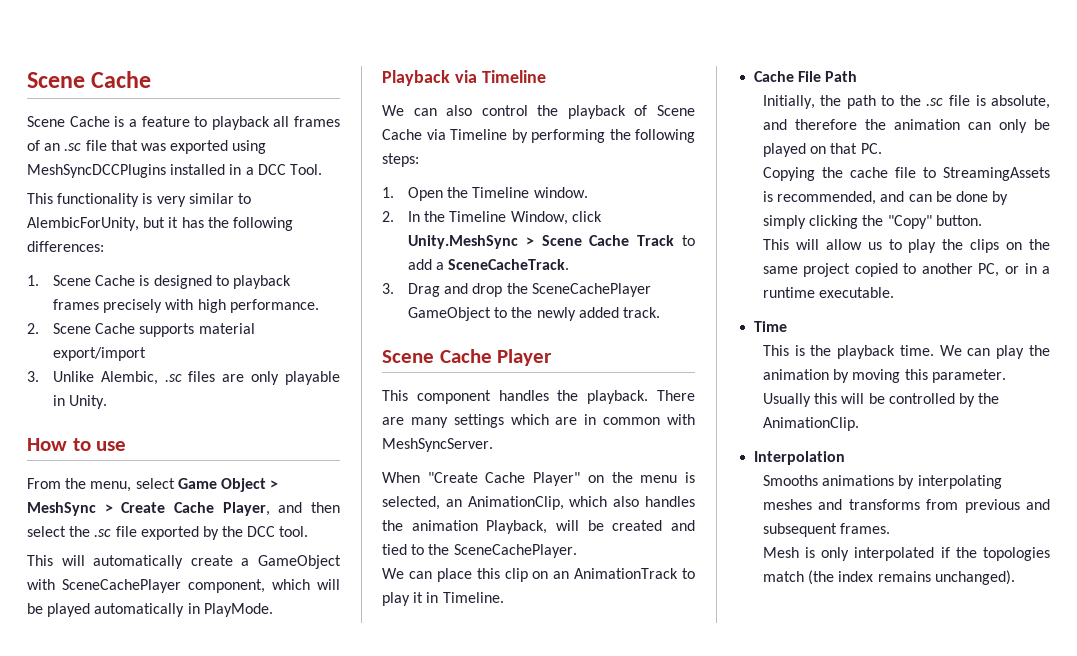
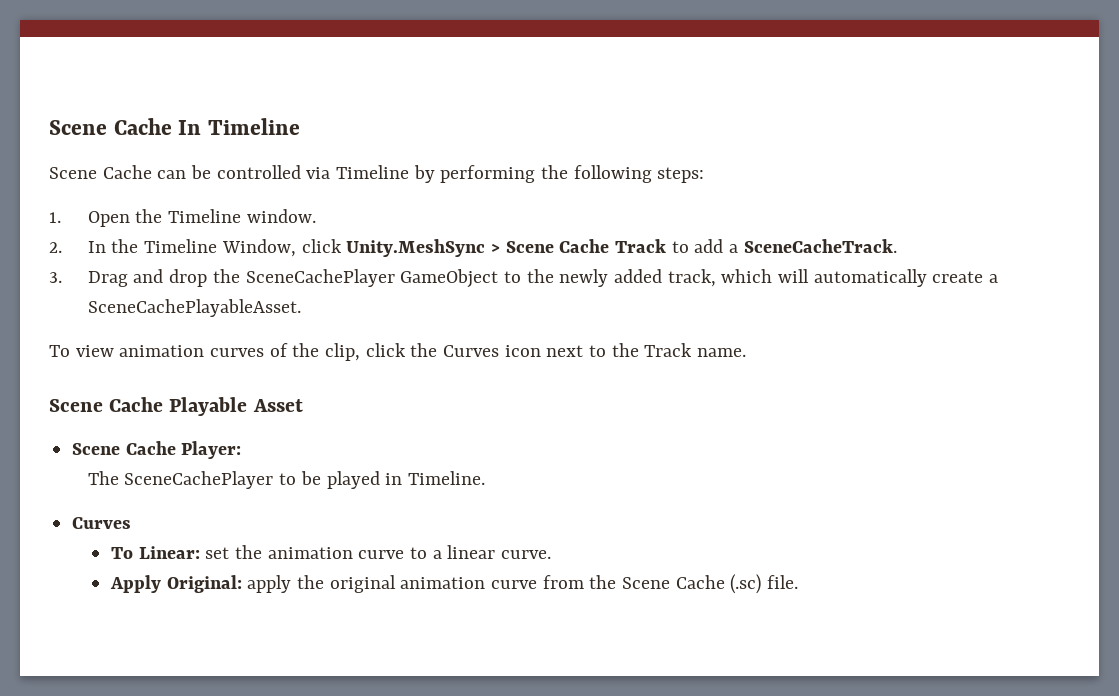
[27,71,152,88] [27,116,340,130] [27,140,267,154] [27,164,322,178] [27,193,251,207] [27,217,293,231] [27,241,104,252] [27,275,291,289] [52,299,319,313] [27,323,255,337] [52,347,146,361] [27,371,340,385] [52,395,108,409] [27,438,127,451] [27,478,279,492] [27,502,340,516] [27,526,309,540] [27,555,341,569] [27,579,340,593] [27,603,273,617] [382,70,546,86] [382,105,695,119] [382,129,422,140] Scene Cache // Scene Cache is a feature to playback all frames of an .sc file that was exported using MeshSyncDCCPlugins installed in a DCC Tool. // This functionality is very similar to AlembicForUnity, but it has the following differences: // 1. Scene Cache is designed to playback frames precisely with high performance. // 2. Scene Cache supports material export/import // 3. Unlike Alembic, .sc files are only playable in Unity. // How to use // From the menu, select Game Object > MeshSync > Create Cache Player, and then select the .sc file exported by the DCC tool. // This will automatically create a GameObject with SceneCachePlayer component, which will be played automatically in PlayMode. // Playback via Timeline // We can also control the playback of Scene Cache -> [49,118,300,135] [49,165,301,179] Scene Cache In Timeline // Scene Cache can be controlled
[622,307,660,318] [382,349,553,366] [382,390,695,404] [382,414,695,428] [382,438,493,452] [382,472,695,486] [382,496,695,510] [382,520,695,534] [382,544,577,558] [382,568,695,582] [382,592,504,606] [754,71,858,82] [762,95,1050,109] [762,119,1050,133] [762,143,882,157] [762,167,1050,181] [762,191,1009,205] [762,215,982,229] [762,239,1050,253] [762,263,1050,277] [762,287,895,298] [754,321,788,332] [762,345,1050,359] [762,369,1006,383] [762,393,1000,407] [762,417,859,431] [754,451,846,465] [762,475,1002,489] [762,499,1050,513] [762,523,891,537] [762,547,1050,561] [762,570,1015,585] track. // Scene Cache Player // This component handles the playback. There are many settings which are in common with MeshSyncServer. // When "Create Cache Player" on the menu is selected, an AnimationClip, which also handles the animation Playback, will be created and tied to the SceneCachePlayer. // We can place this clip on an AnimationTrack to play it in Timeline. // Cache File Path // Initially, the path to the .sc file is absolute, and therefore the animation can only be played on that PC. // Copying the cache file to StreamingAssets is recommended, and can be done by simply clicking the "Copy" button. // This will allow us to play the clips on the same project copied to another PC, or in a runtime executable. // Time // This is the playback time. We can play the animation by moving this parameter. Usually this will be controlled by the AnimationClip. // Interpolation // Smooths animations by interpolating meshes and transforms from previous and subsequent frames. // Mesh is only interpolated if the topologies match (the index remains unchanged). -> [667,269,998,287] [87,299,301,317] [49,343,747,361] [49,397,303,416] [72,441,242,459] [87,471,485,489] [72,517,132,529] [110,545,551,559] [109,574,798,594] track, which will automatically create a SceneCachePlayableAsset. // To view animation curves of the clip, click the Curves icon next to the Track name. // Scene Cache Playable Asset // Scene Cache Player: // The SceneCachePlayer to be played in Timeline. // Curves // To Linear: set the animation curve to a linear curve. // Apply Original: apply the original animation curve from the Scene Cache (.sc) file.

